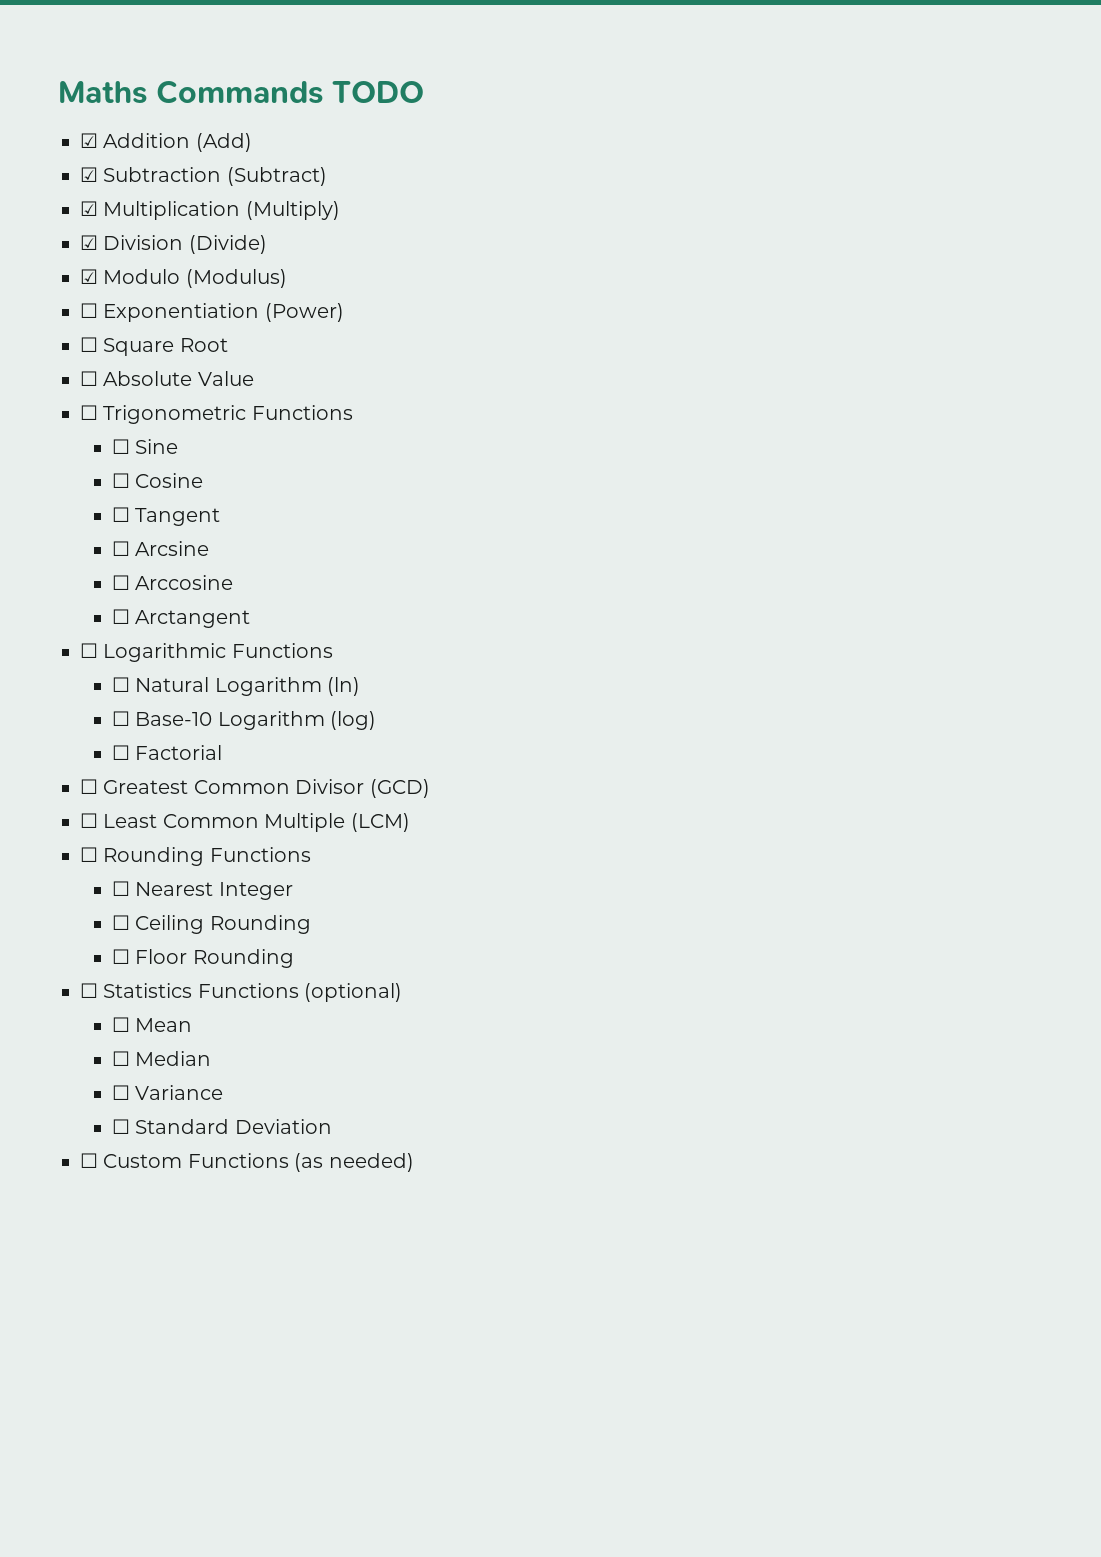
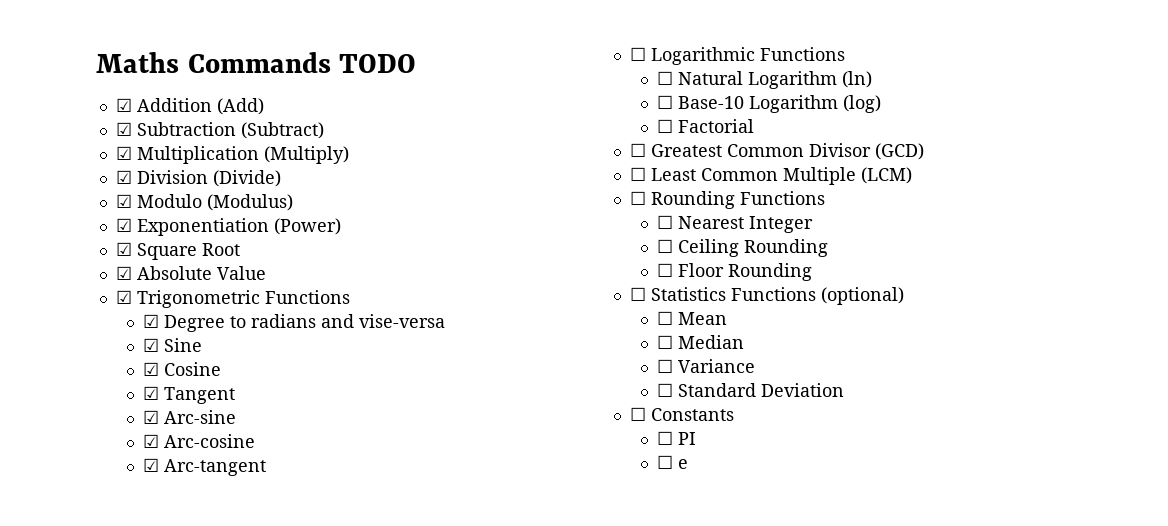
[80,303,98,318] ☐ -> [115,218,132,232] ☑
[80,337,98,352] ☐ -> [115,242,132,256] ☑
[80,371,98,386] ☐ -> [115,266,132,280] ☑
[80,405,98,420] ☐ -> [115,290,132,304] ☑
[112,439,131,454] ☐ -> [143,314,446,332] [143,338,160,352] ☑ Degree to radians and vise-versa // ☑
[112,473,131,488] ☐ -> [143,362,160,376] ☑
[112,507,131,522] ☐ -> [143,386,160,400] ☑
[112,541,210,556] [112,575,234,590] [112,609,251,628] ☐ Arcsine // ☐ Arccosine // ☐ Arctangent -> [143,410,237,424] [143,434,256,448] [143,458,267,476] ☑ Arc-sine // ☑ Arc-cosine // ☑ Arc-tangent
[103,1153,414,1172] Custom Functions (as needed) -> [650,408,734,421] [657,431,697,445] [657,455,689,469] Constants // ☐ PI // ☐ e

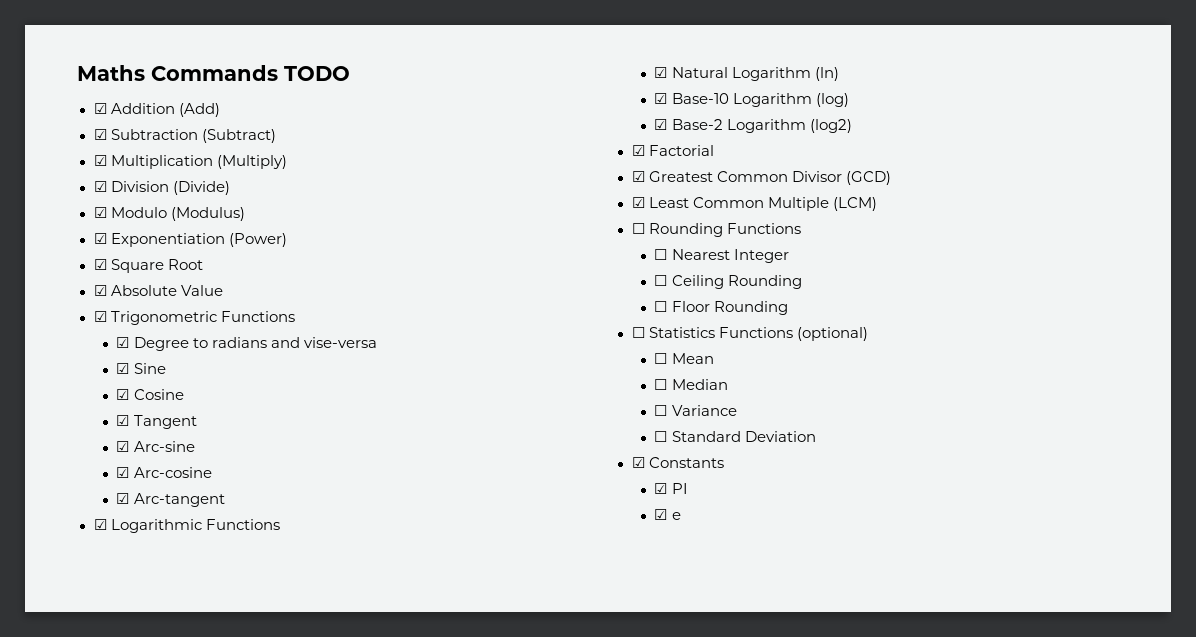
[629,47,646,61] ☐ -> [93,519,107,530] ☑
[657,71,674,85] ☐ -> [654,67,668,78] ☑
[657,95,674,109] ☐ -> [654,93,668,104] ☑
[657,119,674,133] ☐ -> [654,119,852,133] [631,145,645,156] ☑ Base-2 Logarithm (log2) // ☑
[629,143,646,157] ☐ -> [631,171,645,182] ☑
[629,167,646,181] ☐ -> [631,197,645,208] ☑
[629,407,646,421] ☐ -> [631,457,645,468] ☑
[657,431,674,445] ☐ -> [654,483,668,494] ☑
[657,455,674,469] ☐ -> [654,509,668,520] ☑

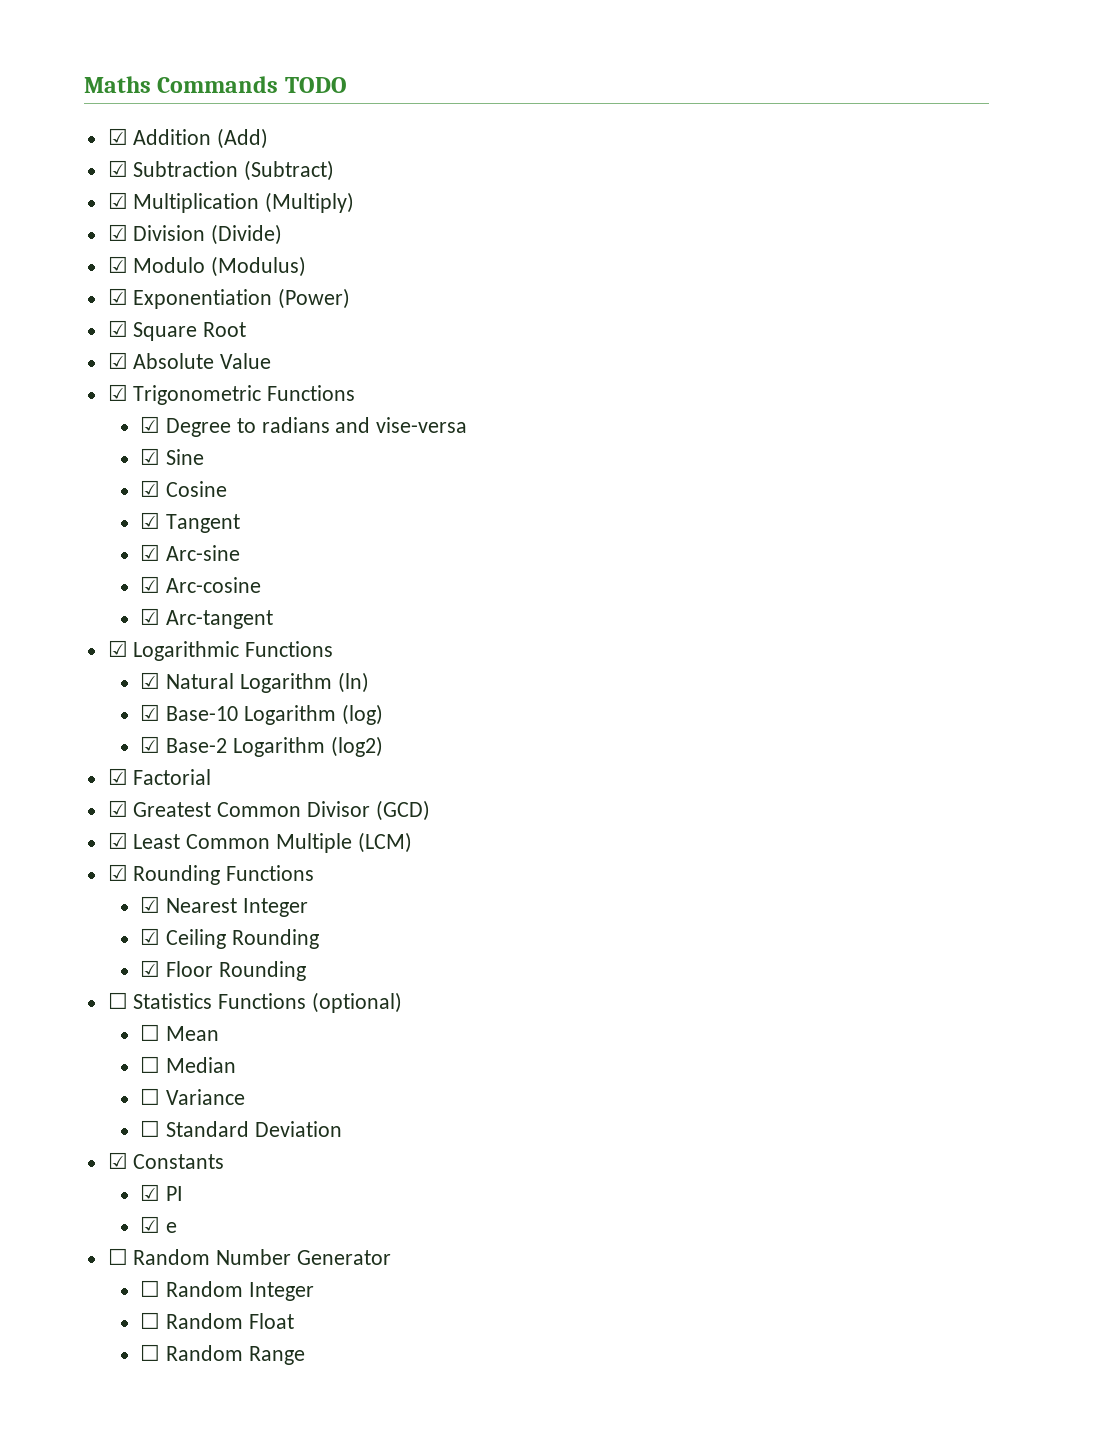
[631,223,645,234] ☐ -> [107,864,128,881] ☑
[654,249,668,260] ☐ -> [140,896,161,913] ☑
[654,275,668,286] ☐ -> [140,928,161,945] ☑
[654,301,668,312] ☐ -> [140,960,161,977] ☑
(681, 516) none -> [107,1248,392,1265] [140,1280,314,1301] [140,1312,294,1329] [140,1344,305,1365] // ☐ Random Number Generator // ☐ Random Integer // ☐ Random Float // ☐ Random Range

